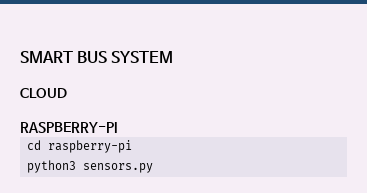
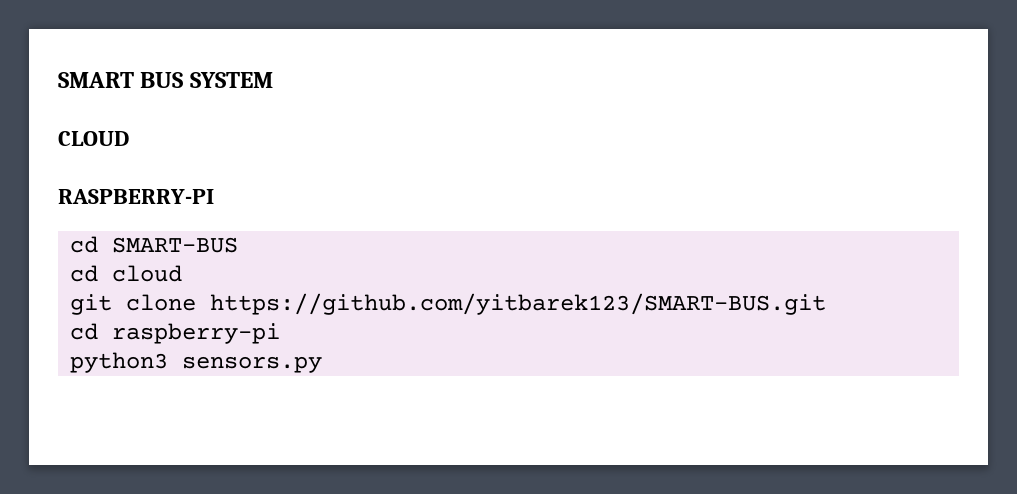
(117, 127) none -> [70,236,239,253] [70,265,183,282] [70,293,827,315] // cd SMART-BUS // cd cloud // git clone https://github.com/yitbarek123/SMART-BUS.git

